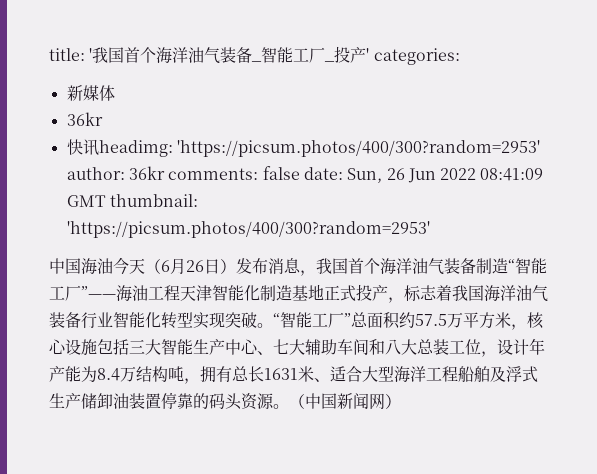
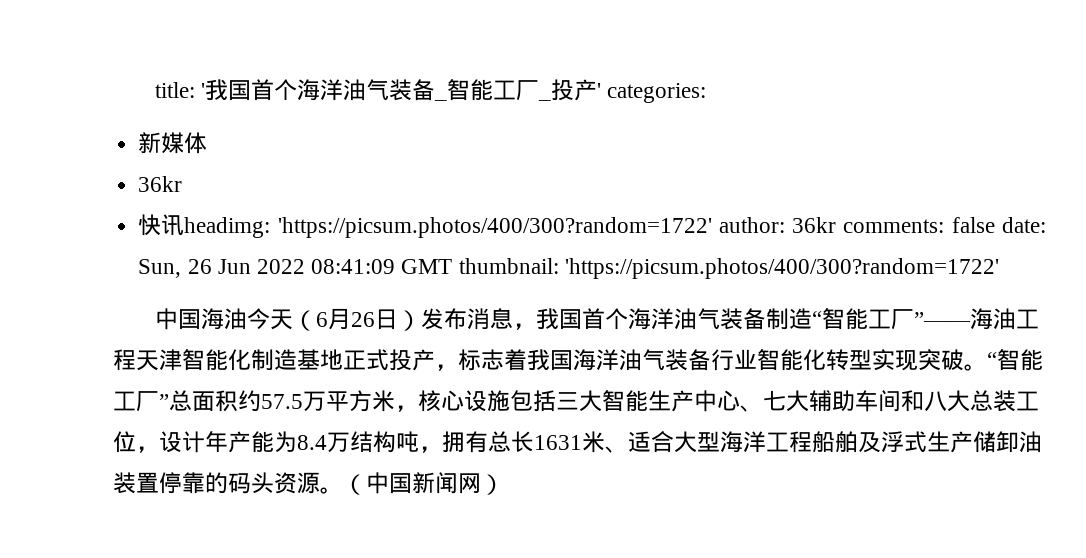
[176,140,540,157] 'https://picsum.photos/400/300?random=2953' -> [277,217,712,238] 'https://picsum.photos/400/300?random=1722'
[66,221,430,238] 'https://picsum.photos/400/300?random=2953' -> [564,258,999,279] 'https://picsum.photos/400/300?random=1722'

